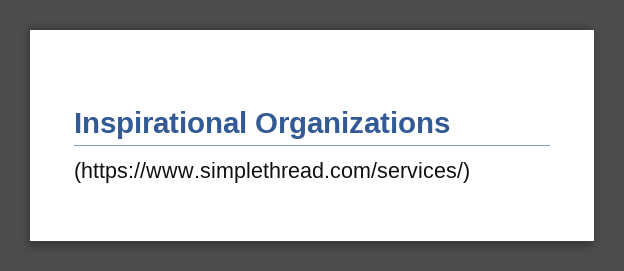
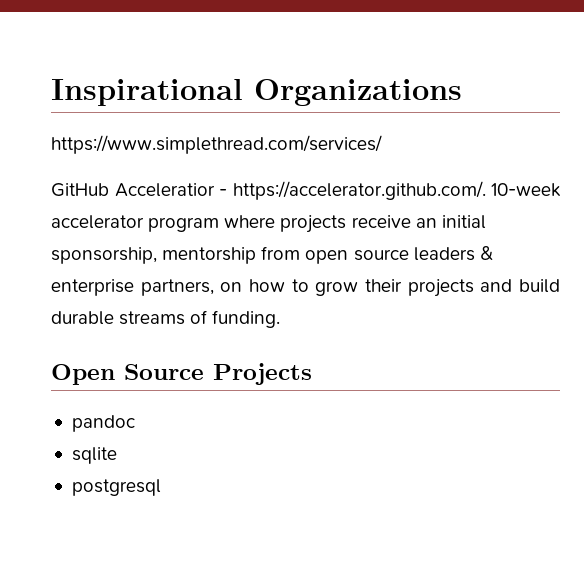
[74,162,470,183] (https://www.simplethread.com/services/) -> [51,135,382,154] [51,181,561,200] [51,215,486,233] [51,246,493,264] [51,279,560,297] [51,310,281,328] [51,363,312,385] [71,415,135,432] [71,447,117,464] [71,479,161,496] https://www.simplethread.com/services/ // GitHub Acceleratior - https://accelerator.github.com/. 10-week accelerator program where projects receive an initial sponsorship, mentorship from open source leaders & enterprise partners, on how to grow their projects and build durable streams of funding. // Open Source Projects // pandoc // sqlite // postgresql

